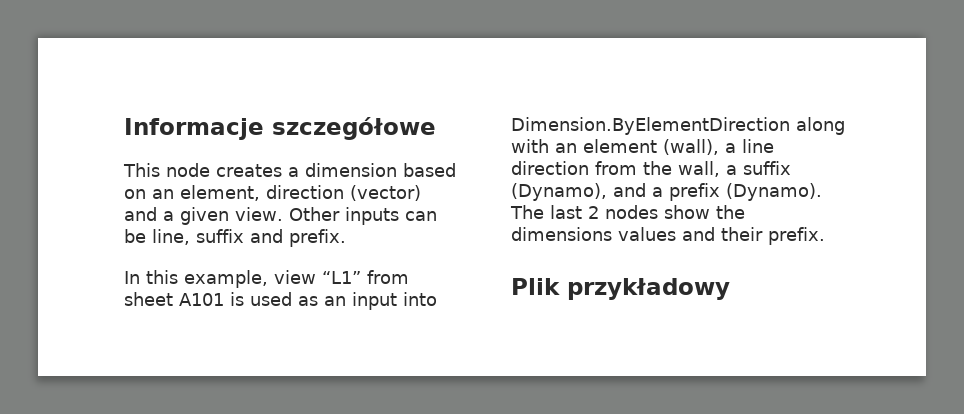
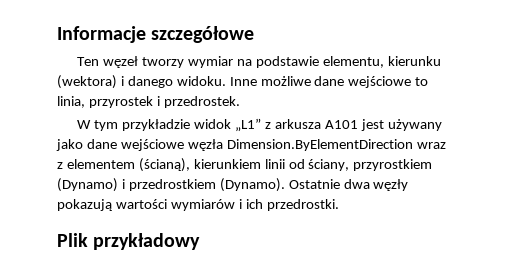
[123,163,456,177] [124,185,421,201] [124,207,437,225] [124,229,346,247] [124,270,409,288] [124,292,437,310] [511,117,845,135] [511,139,774,155] [511,161,791,177] [511,183,822,201] [510,205,745,219] [511,227,825,245] This node creates a dimension based on an element, direction (vector) and a given view. Other inputs can be line, suffix and prefix. // In this example, view “L1” from sheet A101 is used as an input into Dimension.ByElementDirection along with an element (wall), a line direction from the wall, a suffix (Dynamo), and a prefix (Dynamo). The last 2 nodes show the dimensions values and their prefix. -> [77,56,441,68] [57,75,429,89] [57,96,240,108] [77,118,442,132] [56,139,446,151] [57,158,433,172] [57,178,409,192] [57,199,339,211] Ten węzeł tworzy wymiar na podstawie elementu, kierunku (wektora) i danego widoku. Inne możliwe dane wejściowe to linia, przyrostek i przedrostek. // W tym przykładzie widok „L1” z arkusza A101 jest używany jako dane wejściowe węzła Dimension.ByElementDirection wraz z elementem (ścianą), kierunkiem linii od ściany, przyrostkiem (Dynamo) i przedrostkiem (Dynamo). Ostatnie dwa węzły pokazują wartości wymiarów i ich przedrostki.

